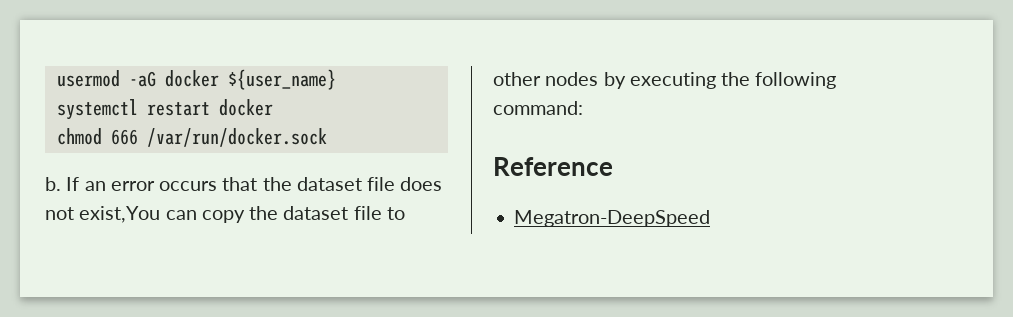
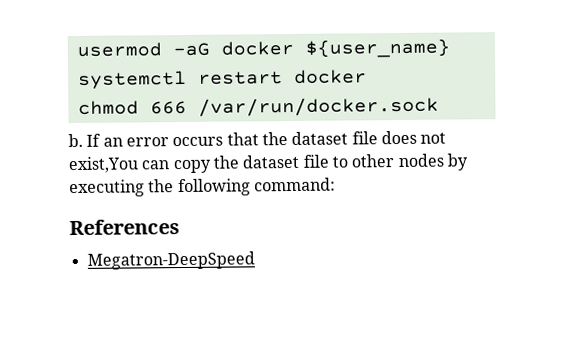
[493,157,613,176] Reference -> [69,219,180,236] References

